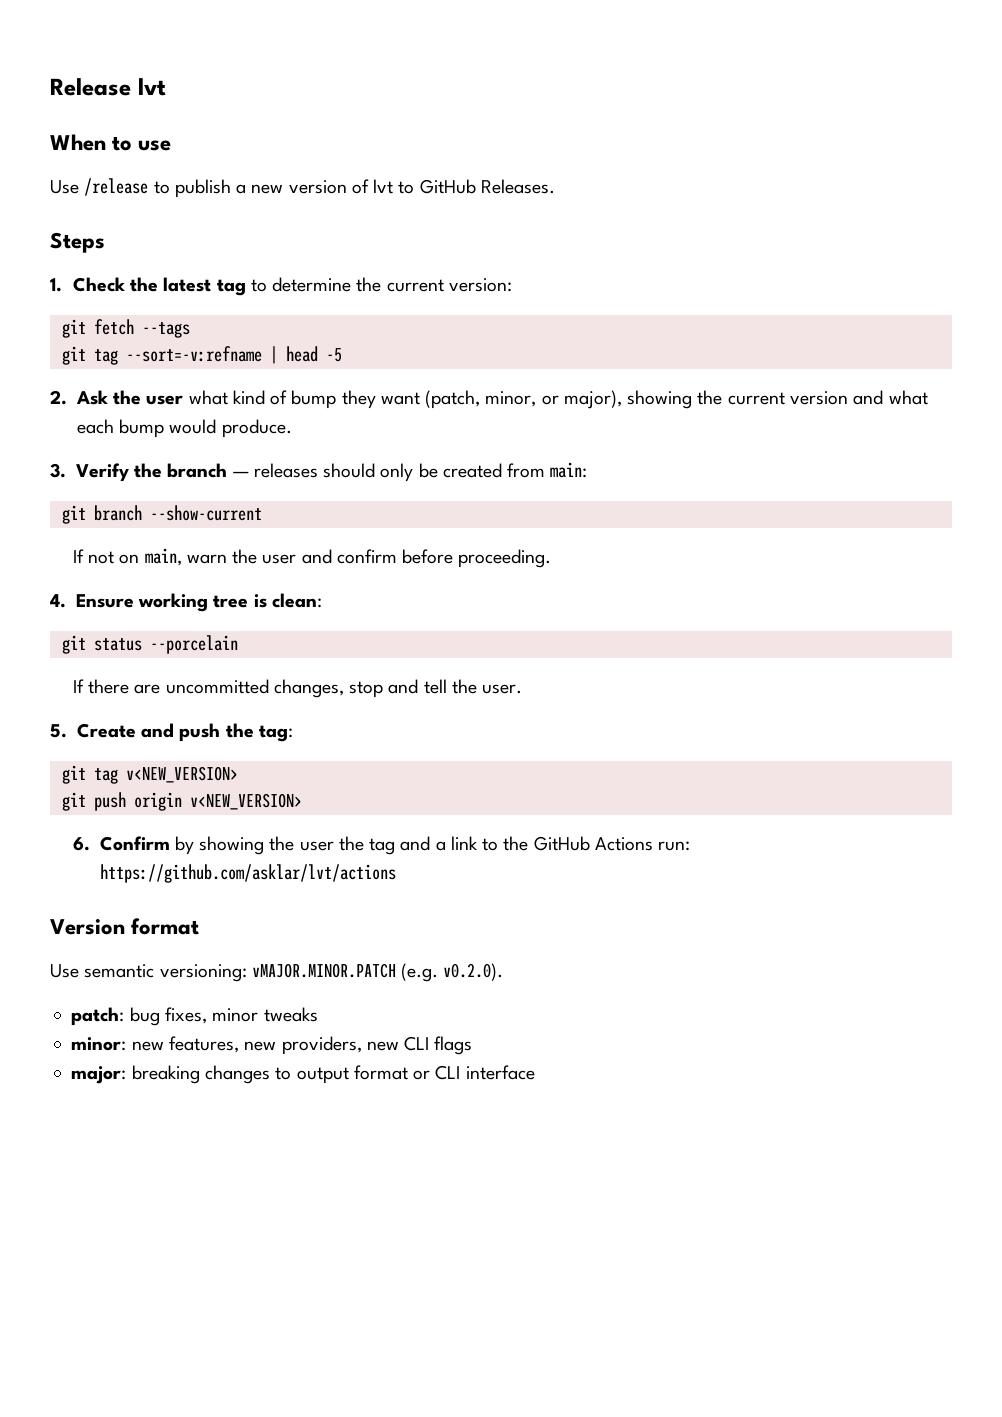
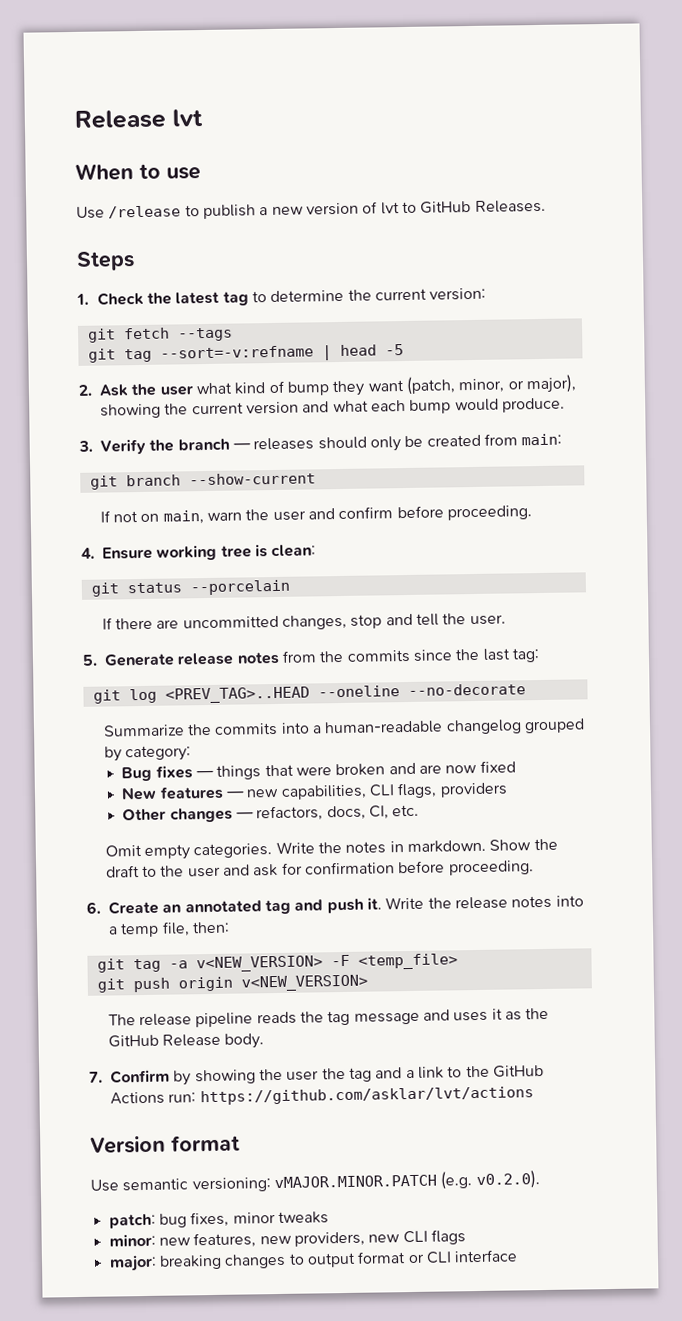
[76,723,293,742] [61,765,238,784] Create and push the tag: // git tag v<NEW_VERSION> -> [104,648,540,667] [92,683,526,704] [102,718,585,737] [103,745,192,762] [121,760,516,782] [121,782,508,801] [122,804,420,823] [104,838,558,860] [105,860,534,878] [86,895,584,915] [108,921,230,938] [96,953,458,973] Generate release notes from the commits since the last tag: // git log <PREV_TAG>..HEAD --oneline --no-decorate // Summarize the commits into a human-readable changelog grouped by category: // Bug fixes — things that were broken and are now fixed // New features — new capabilities, CLI flags, providers // Other changes — refactors, docs, CI, etc. // Omit empty categories. Write the notes in markdown. Show the draft to the user and ask for confirmation before proceeding. // 6. Create an annotated tag and push it. Write the release notes into a temp file, then: // git tag -a v<NEW_VERSION> -F <temp_file>
[72,837,90,851] 6. -> [107,1007,550,1028] [107,1033,265,1049] [89,1071,103,1083] The release pipeline reads the tag message and uses it as the GitHub Release body. // 7.

